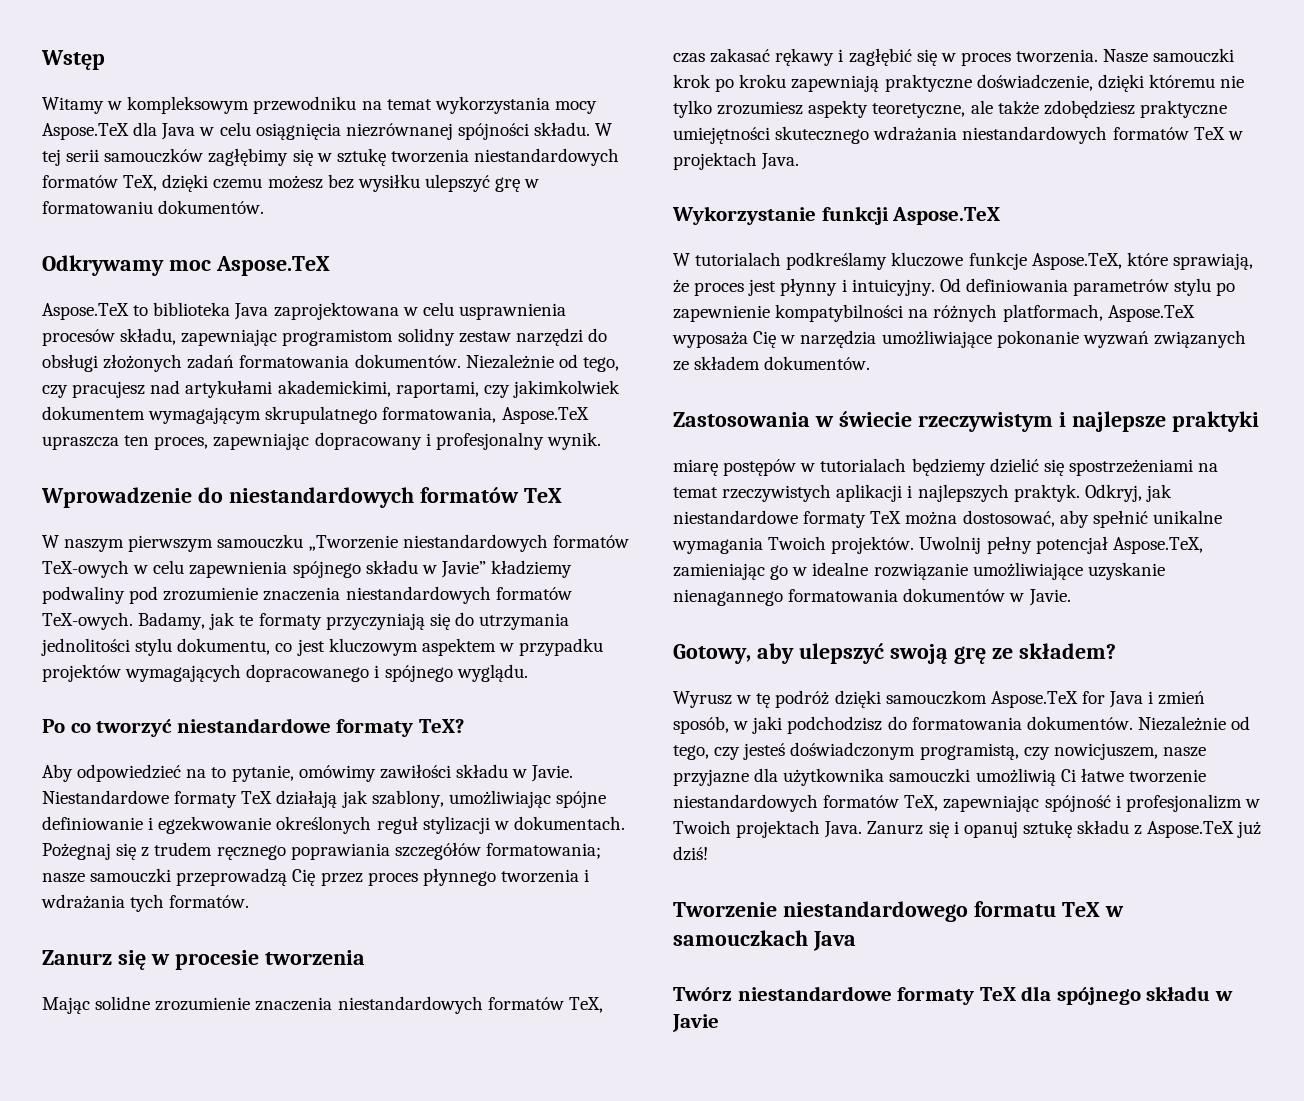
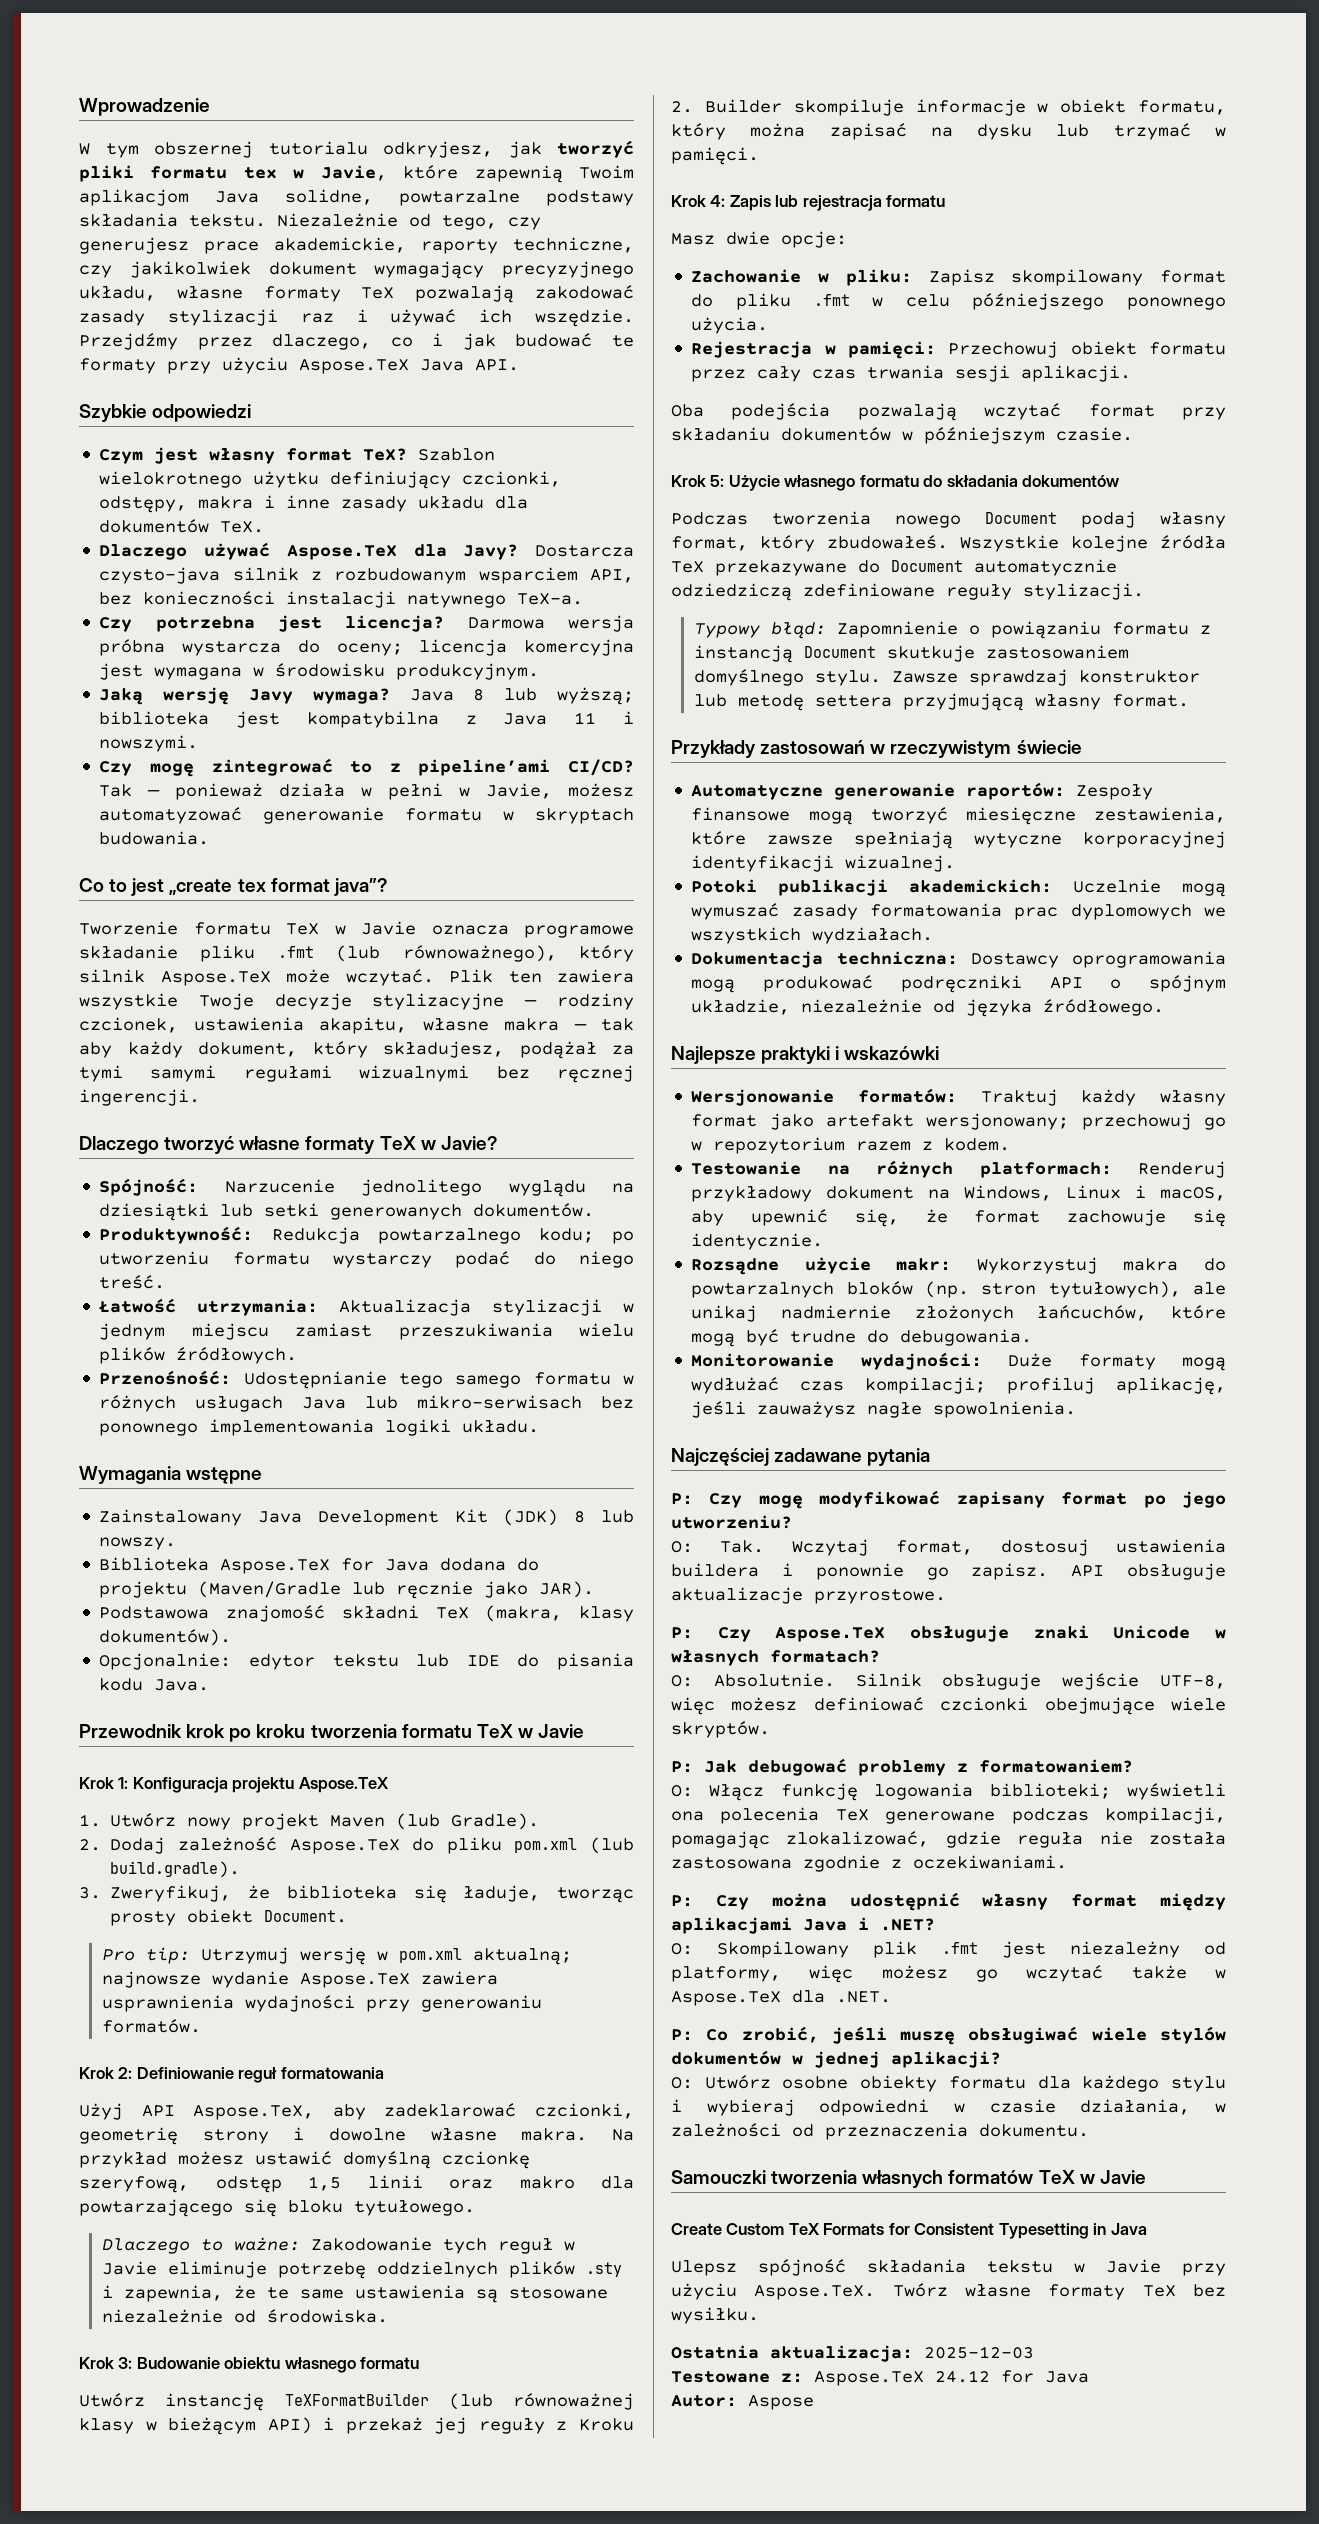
[41,50,105,70] [42,96,597,114] [42,122,613,140] [42,148,620,166] [42,174,540,192] [42,200,265,214] [42,255,330,276] [42,302,566,320] [42,328,607,346] [42,354,619,372] [42,380,620,398] [42,406,589,424] [42,432,601,450] [41,487,562,508] [42,534,629,552] [42,560,573,578] [42,586,572,604] [42,612,570,630] [41,638,604,656] [42,664,528,682] [42,718,464,737] [42,764,574,782] [42,790,606,808] [42,816,625,834] [42,842,601,860] [42,868,590,886] [41,894,250,912] [42,950,365,970] [42,996,603,1014] [673,48,1235,66] [673,74,1245,92] [673,100,1227,118] [673,126,1243,144] [673,152,800,170] [672,206,1001,225] [673,252,1253,270] [673,278,1236,296] [673,304,1195,322] [672,330,1246,348] [673,356,871,371] [673,411,1259,432] [673,458,1219,476] [673,484,1172,502] [673,510,1222,528] [672,536,1203,554] [673,562,1165,580] [673,588,1071,606] [673,643,1116,664] [673,690,1206,708] [673,716,1251,734] [673,742,1206,760] [673,768,1206,786] [673,794,1260,812] [673,820,1262,838] [673,846,708,861] [673,901,1124,922] [673,930,856,951] [673,986,1233,1005] [672,1014,719,1032] Wstęp // Witamy w kompleksowym przewodniku na temat wykorzystania mocy Aspose.TeX dla Java w celu osiągnięcia niezrównanej spójności składu. W tej serii samouczków zagłębimy się w sztukę tworzenia niestandardowych formatów TeX, dzięki czemu możesz bez wysiłku ulepszyć grę w formatowaniu dokumentów. // Odkrywamy moc Aspose.TeX // Aspose.TeX to biblioteka Java zaprojektowana w celu usprawnienia procesów składu, zapewniając programistom solidny zestaw narzędzi do obsługi złożonych zadań formatowania dokumentów. Niezależnie od tego, czy pracujesz nad artykułami akademickimi, raportami, czy jakimkolwiek dokumentem wymagającym skrupulatnego formatowania, Aspose.TeX upraszcza ten proces, zapewniając dopracowany i profesjonalny wynik. // Wprowadzenie do niestandardowych formatów TeX // W naszym pierwszym samouczku „Tworzenie niestandardowych formatów TeX-owych w celu zapewnienia spójnego składu w Javie” kładziemy podwaliny pod zrozumienie znaczenia niestandardowych formatów TeX-owych. Badamy, jak te formaty przyczyniają się do utrzymania jednolitości stylu dokumentu, co jest kluczowym aspektem w przypadku projektów wymagających dopracowanego i spójnego wyglądu. // Po co tworzyć niestandardowe formaty TeX? // Aby odpowiedzieć na to pytanie, omówimy zawiłości składu w Javie. Niestandardowe formaty TeX działają jak szablony, umożliwiając spójne definiowanie i egzekwowanie określonych reguł stylizacji w dokumentach. Pożegnaj się z trudem ręcznego poprawiania szczegółów formatowania; nasze samouczki przeprowadzą Cię przez proces płynnego tworzenia i wdrażania tych formatów. // Zanurz się w procesie tworzenia // Mając solidne zrozumienie znaczenia niestandardowych formatów TeX, czas zakasać rękawy i zagłębić się w proces tworzenia. Nasze samouczki krok po kroku zapewniają praktyczne doświadczenie, dzięki któremu nie tylko zrozumiesz aspekty teoretyczne, ale także zdobędziesz praktyczne umiejętności skutecznego wdrażania niestandardowych formatów TeX w projektach Java. // Wykorzystanie funkcji Aspose.TeX // W tutorialach podkreślamy kluczowe funkcje Aspose.TeX, które sprawiają, że proces jest płynny i intuicyjny. Od definiowania parametrów stylu po zapewnienie kompatybilności na różnych platformach, Aspose.TeX wyposaża Cię w narzędzia umożliwiające pokonanie wyzwań związanych ze składem dokumentów. // Zastosowania w świecie rzeczywistym i najlepsze praktyki // miarę postępów w tutorialach będziemy dzielić się spostrzeżeniami na temat rzeczywistych aplikacji i najlepszych praktyk. Odkryj, jak niestandardowe formaty TeX można dostosować, aby spełnić unikalne wymagania Twoich projektów. Uwolnij pełny potencjał Aspose.TeX, zamieniając go w idealne rozwiązanie umożliwiające uzyskanie nienagannego formatowania dokumentów w Javie. // Gotowy, aby ulepszyć swoją grę ze składem? // Wyrusz w tę podróż dzięki samouczkom Aspose.TeX for Java i zmień sposób, w jaki podchodzisz do formatowania dokumentów. Niezależnie od tego, czy jesteś doświadczonym programistą, czy nowicjuszem, nasze przyjazne dla użytkownika samouczki umożliwią Ci łatwe tworzenie niestandardowych formatów TeX, zapewniając spójność i profesjonalizm w Twoich projektach Java. Zanurz się i opanuj sztukę składu z Aspose.TeX już dziś! // Tworzenie niestandardowego formatu TeX w samouczkach Java // Twórz niestandardowe formaty TeX dla spójnego składu w Javie -> [79,98,210,116] [79,140,634,158] [79,165,635,183] [79,189,634,206] [79,213,541,230] [79,237,634,254] [79,261,634,279] [79,285,634,303] [79,309,634,327] [79,333,634,350] [79,357,519,374] [79,404,252,422] [99,447,496,464] [99,471,562,489] [99,495,529,513] [99,519,265,533] [99,542,634,560] [99,567,634,584] [99,591,584,608] [99,615,634,632] [99,639,634,656] [99,663,540,680] [99,687,634,705] [99,711,634,728] [99,735,199,752] [99,758,634,777] [99,783,634,800] [99,807,634,824] [99,831,210,845] [79,878,388,896] [79,921,634,938] [79,945,634,962] [79,969,634,986] [79,993,634,1010] [79,1017,634,1034] [79,1041,634,1059] [79,1065,634,1083] [79,1089,200,1106] [79,1136,498,1154] [99,1178,634,1197] [99,1203,595,1221] [99,1226,634,1244] [99,1251,634,1268] [99,1275,166,1289] [99,1298,634,1316] [99,1323,634,1340] [99,1347,298,1364] [99,1370,634,1389] [99,1395,634,1412] [99,1419,540,1436] [79,1466,263,1484] [99,1509,634,1526] [99,1537,177,1550] [99,1557,540,1574] [99,1581,595,1599] [99,1605,634,1622] [99,1629,232,1646] [99,1653,634,1670] [99,1678,210,1691] [79,1724,585,1742] [79,1777,389,1793] [79,1813,540,1830] [79,1837,634,1854] [110,1861,241,1878] [79,1885,634,1903] [110,1909,348,1926] [101,1947,572,1965] [101,1971,498,1988] [101,1995,542,2012] [101,2019,201,2033] [79,2067,384,2083] [79,2103,634,2120] [79,2127,634,2145] [79,2151,530,2169] [79,2175,634,2193] [79,2199,475,2217] [101,2237,575,2254] [101,2261,622,2279] [101,2285,608,2303] [101,2309,388,2323] [79,2357,420,2373] [79,2393,634,2411] [79,2417,634,2435] [671,99,1226,116] [671,123,1226,140] [671,147,759,165] [671,195,946,211] [671,231,847,248] [691,269,1226,286] [691,293,1226,310] [691,317,769,334] [691,341,1226,359] [691,365,1132,382] [671,403,1226,421] [671,427,1133,444] [671,475,1120,491] [671,511,1226,528] [671,535,1226,552] [671,559,1117,576] [671,583,1144,601] [693,621,1211,639] [693,645,1129,663] [693,669,1200,686] [693,693,1189,711] [671,740,1082,758] [691,782,1154,800] [691,807,1226,825] [691,831,1226,849] [691,855,956,872] [691,879,1226,897] [691,903,1226,920] [691,927,934,944] [691,951,1226,968] [691,975,1226,993] [691,999,1165,1017] [671,1046,940,1064] [691,1088,1226,1106] [691,1113,1226,1130] [691,1137,1011,1154] [691,1160,1226,1178] [691,1185,1226,1202] [691,1209,1226,1227] [691,1233,824,1250] [691,1257,1226,1275] [691,1281,1226,1298] [691,1305,1226,1322] [691,1329,1033,1347] [691,1352,1226,1371] [691,1377,1226,1395] [691,1401,1077,1418] [671,1448,931,1466] [671,1490,1226,1509] [671,1515,792,1529] [671,1539,1226,1556] [671,1563,1226,1580] [671,1587,946,1604] [671,1625,1226,1642] [671,1650,880,1666] [671,1673,1226,1690] [671,1697,1226,1715] [671,1721,770,1738] [671,1758,1133,1776] [671,1783,1226,1801] [671,1807,1226,1824] [671,1831,1226,1849] [671,1855,1067,1872] [671,1892,1226,1911] [671,1917,935,1934] [671,1941,1226,1958] [671,1965,1226,1983] [671,1990,891,2006] [671,2026,1226,2045] [671,2050,1001,2068] [671,2075,1226,2092] [671,2099,1226,2116] [671,2123,1089,2140] [671,2170,1146,2188] [671,2223,1147,2239] [671,2259,1226,2276] [671,2283,1226,2300] [671,2307,759,2324] [671,2345,1034,2362] [671,2370,1089,2386] [671,2395,814,2410] Wprowadzenie // W tym obszernej tutorialu odkryjesz, jak tworzyć pliki formatu tex w Javie, które zapewnią Twoim aplikacjom Java solidne, powtarzalne podstawy składania tekstu. Niezależnie od tego, czy generujesz prace akademickie, raporty techniczne, czy jakikolwiek dokument wymagający precyzyjnego układu, własne formaty TeX pozwalają zakodować zasady stylizacji raz i używać ich wszędzie. Przejdźmy przez dlaczego, co i jak budować te formaty przy użyciu Aspose.TeX Java API. // Szybkie odpowiedzi // Czym jest własny format TeX? Szablon wielokrotnego użytku definiujący czcionki, odstępy, makra i inne zasady układu dla dokumentów TeX. // Dlaczego używać Aspose.TeX dla Javy? Dostarcza czysto‑java silnik z rozbudowanym wsparciem API, bez konieczności instalacji natywnego TeX‑a. // Czy potrzebna jest licencja? Darmowa wersja próbna wystarcza do oceny; licencja komercyjna jest wymagana w środowisku produkcyjnym. // Jaką wersję Javy wymaga? Java 8 lub wyższą; biblioteka jest kompatybilna z Java 11 i nowszymi. // Czy mogę zintegrować to z pipeline’ami CI/CD? Tak — ponieważ działa w pełni w Javie, możesz automatyzować generowanie formatu w skryptach budowania. // Co to jest „create tex format java”? // Tworzenie formatu TeX w Javie oznacza programowe składanie pliku .fmt (lub równoważnego), który silnik Aspose.TeX może wczytać. Plik ten zawiera wszystkie Twoje decyzje stylizacyjne — rodziny czcionek, ustawienia akapitu, własne makra — tak aby każdy dokument, który składujesz, podążał za tymi samymi regułami wizualnymi bez ręcznej ingerencji. // Dlaczego tworzyć własne formaty TeX w Javie? // Spójność: Narzucenie jednolitego wyglądu na dziesiątki lub setki generowanych dokumentów. // Produktywność: Redukcja powtarzalnego kodu; po utworzeniu formatu wystarczy podać do niego treść. // Łatwość utrzymania: Aktualizacja stylizacji w jednym miejscu zamiast przeszukiwania wielu plików źródłowych. // Przenośność: Udostępnianie tego samego formatu w różnych usługach Java lub mikro‑serwisach bez ponownego implementowania logiki układu. // Wymagania wstępne // Zainstalowany Java Development Kit (JDK) 8 lub nowszy. // Biblioteka Aspose.TeX for Java dodana do projektu (Maven/Gradle lub ręcznie jako JAR). // Podstawowa znajomość składni TeX (makra, klasy dokumentów). // Opcjonalnie: edytor tekstu lub IDE do pisania kodu Java. // Przewodnik krok po kroku tworzenia formatu TeX w Javie // Krok 1: Konfiguracja projektu Aspose.TeX // 1. Utwórz nowy projekt Maven (lub Gradle). // 2. Dodaj zależność Aspose.TeX do pliku pom.xml (lub build.gradle). // 3. Zweryfikuj, że biblioteka się ładuje, tworząc prosty obiekt Document. // Pro tip: Utrzymuj wersję w pom.xml aktualną; najnowsze wydanie Aspose.TeX zawiera usprawnienia wydajności przy generowaniu formatów. // Krok 2: Definiowanie reguł formatowania // Użyj API Aspose.TeX, aby zadeklarować czcionki, geometrię strony i dowolne własne makra. Na przykład możesz ustawić domyślną czcionkę szeryfową, odstęp 1,5 linii oraz makro dla powtarzającego się bloku tytułowego. // Dlaczego to ważne: Zakodowanie tych reguł w Javie eliminuje potrzebę oddzielnych plików .sty i zapewnia, że te same ustawienia są stosowane niezależnie od środowiska. // Krok 3: Budowanie obiektu własnego formatu // Utwórz instancję TeXFormatBuilder (lub równoważnej klasy w bieżącym API) i przekaż jej reguły z Kroku 2. Builder skompiluje informacje w obiekt formatu, który można zapisać na dysku lub trzymać w pamięci. // Krok 4: Zapis lub rejestracja formatu // Masz dwie opcje: // Zachowanie w pliku: Zapisz skompilowany format do pliku .fmt w celu późniejszego ponownego użycia. // Rejestracja w pamięci: Przechowuj obiekt formatu przez cały czas trwania sesji aplikacji. // Oba podejścia pozwalają wczytać format przy składaniu dokumentów w późniejszym czasie. // Krok 5: Użycie własnego formatu do składania dokumentów // Podczas tworzenia nowego Document podaj własny format, który zbudowałeś. Wszystkie kolejne źródła TeX przekazywane do Document automatycznie odziedziczą zdefiniowane reguły stylizacji. // Typowy błąd: Zapomnienie o powiązaniu formatu z instancją Document skutkuje zastosowaniem domyślnego stylu. Zawsze sprawdzaj konstruktor lub metodę settera przyjmującą własny format. // Przykłady zastosowań w rzeczywistym świecie // Automatyczne generowanie raportów: Zespoły finansowe mogą tworzyć miesięczne zestawienia, które zawsze spełniają wytyczne korporacyjnej identyfikacji wizualnej. // Potoki publikacji akademickich: Uczelnie mogą wymuszać zasady formatowania prac dyplomowych we wszystkich wydziałach. // Dokumentacja techniczna: Dostawcy oprogramowania mogą produkować podręczniki API o spójnym układzie, niezależnie od języka źródłowego. // Najlepsze praktyki i wskazówki // Wersjonowanie formatów: Traktuj każdy własny format jako artefakt wersjonowany; przechowuj go w repozytorium razem z kodem. // Testowanie na różnych platformach: Renderuj przykładowy dokument na Windows, Linux i macOS, aby upewnić się, że format zachowuje się identycznie. // Rozsądne użycie makr: Wykorzystuj makra do powtarzalnych bloków (np. stron tytułowych), ale unikaj nadmiernie złożonych łańcuchów, które mogą być trudne do debugowania. // Monitorowanie wydajności: Duże formaty mogą wydłużać czas kompilacji; profiluj aplikację, jeśli zauważysz nagłe spowolnienia. // Najczęściej zadawane pytania // P: Czy mogę modyfikować zapisany format po jego utworzeniu? // O: Tak. Wczytaj format, dostosuj ustawienia buildera i ponownie go zapisz. API obsługuje aktualizacje przyrostowe. // P: Czy Aspose.TeX obsługuje znaki Unicode w własnych formatach? // O: Absolutnie. Silnik obsługuje wejście UTF‑8, więc możesz definiować czcionki obejmujące wiele skryptów. // P: Jak debugować problemy z formatowaniem? // O: Włącz funkcję logowania biblioteki; wyświetli ona polecenia TeX generowane podczas kompilacji, pomagając zlokalizować, gdzie reguła nie została zastosowana zgodnie z oczekiwaniami. // P: Czy można udostępnić własny format między aplikacjami Java i .NET? // O: Skompilowany plik .fmt jest niezależny od platformy, więc możesz go wczytać także w Aspose.TeX dla .NET. // P: Co zrobić, jeśli muszę obsługiwać wiele stylów dokumentów w jednej aplikacji? // O: Utwórz osobne obiekty formatu dla każdego stylu i wybieraj odpowiedni w czasie działania, w zależności od przeznaczenia dokumentu. // Samouczki tworzenia własnych formatów TeX w Javie // Create Custom TeX Formats for Consistent Typesetting in Java // Ulepsz spójność składania tekstu w Javie przy użyciu Aspose.TeX. Twórz własne formaty TeX bez wysiłku. // Ostatnia aktualizacja: 2025-12-03 // Testowane z: Aspose.TeX 24.12 for Java // Autor: Aspose

